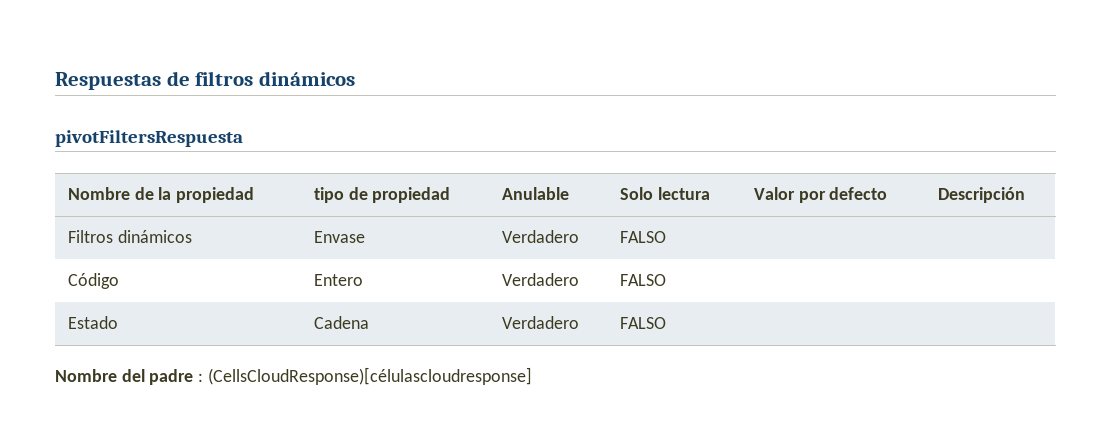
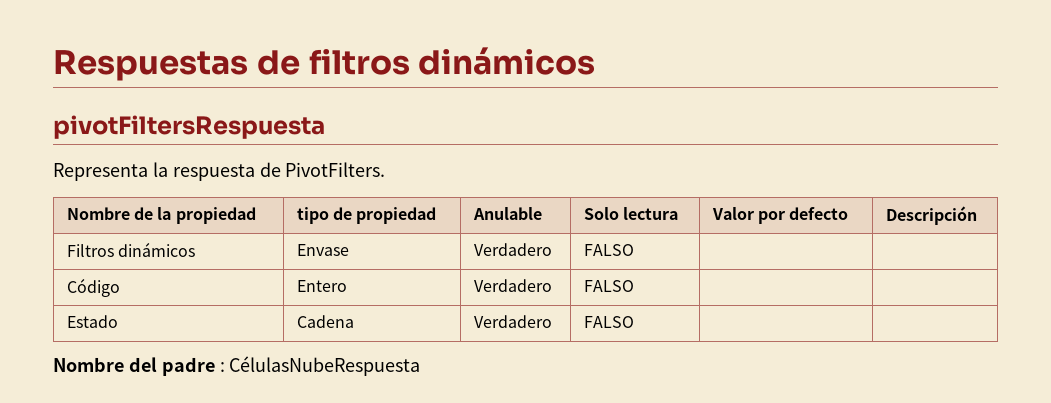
(243, 138) none -> [53,162,386,181] // Representa la respuesta de PivotFilters.
[207,367,532,385] (CellsCloudResponse)[célulascloudresponse] -> [229,356,421,376] CélulasNubeRespuesta

